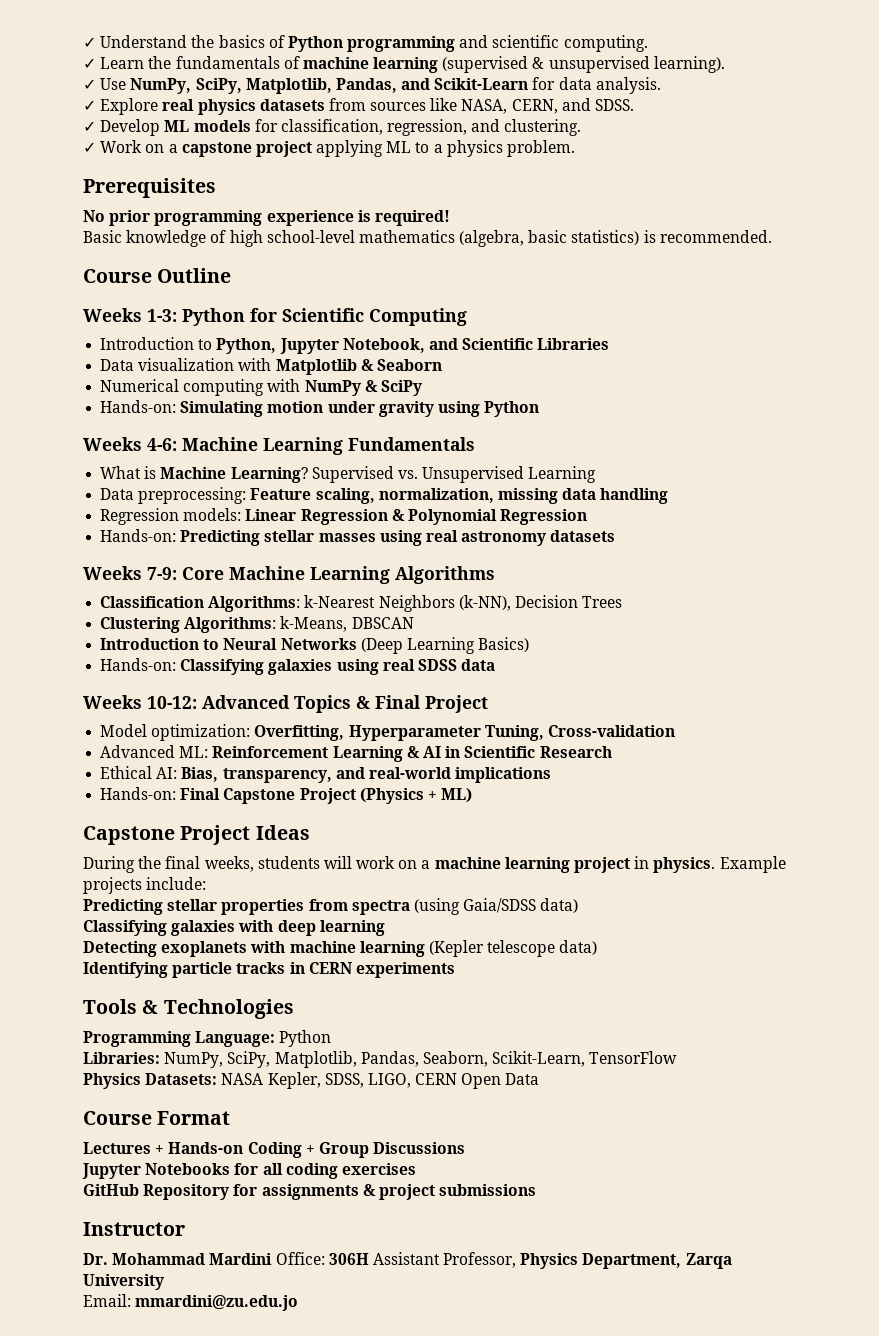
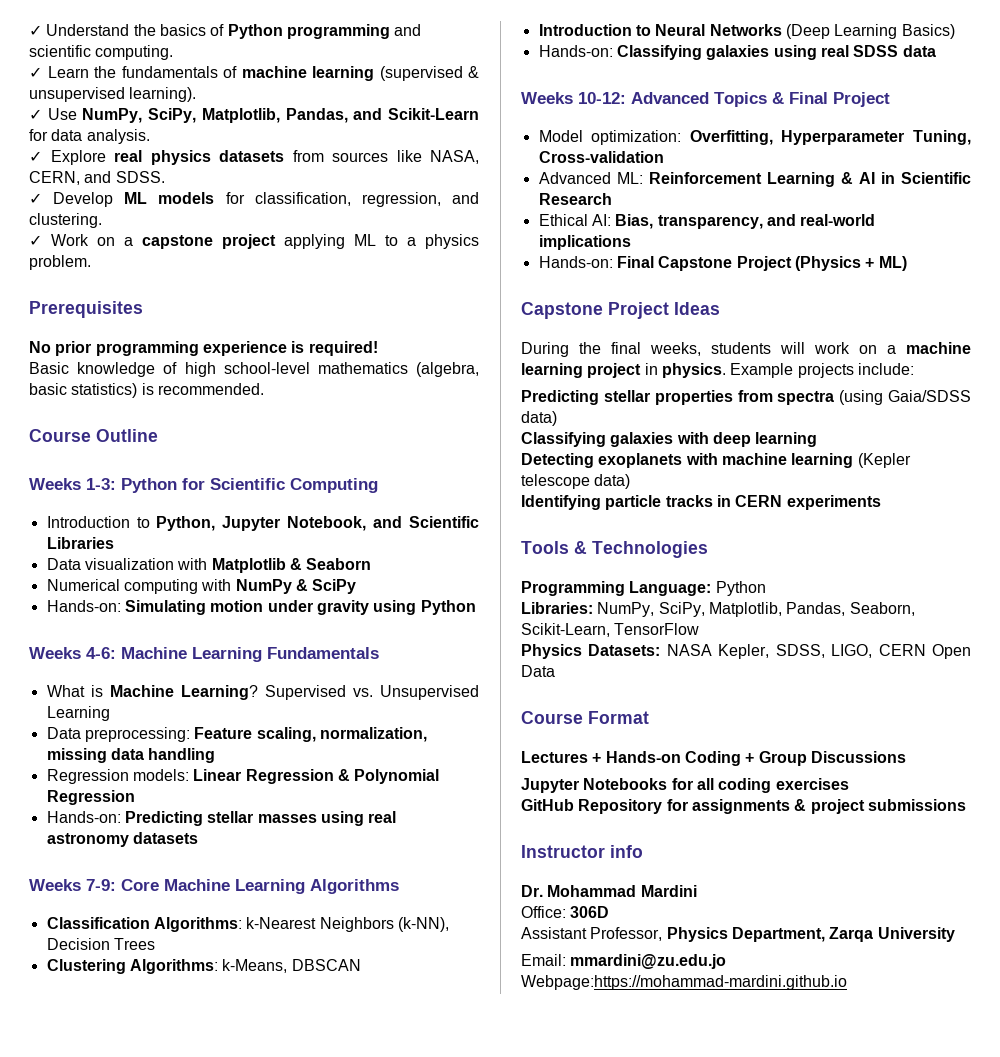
(185, 1229) none -> [610,845,643,858] info
[275,1252,369,1265] Office: 306H -> [521,906,610,918] // Office: 306D //
(299, 1303) none -> [521,975,847,990] Webpage:https://mohammad-mardini.github.io

